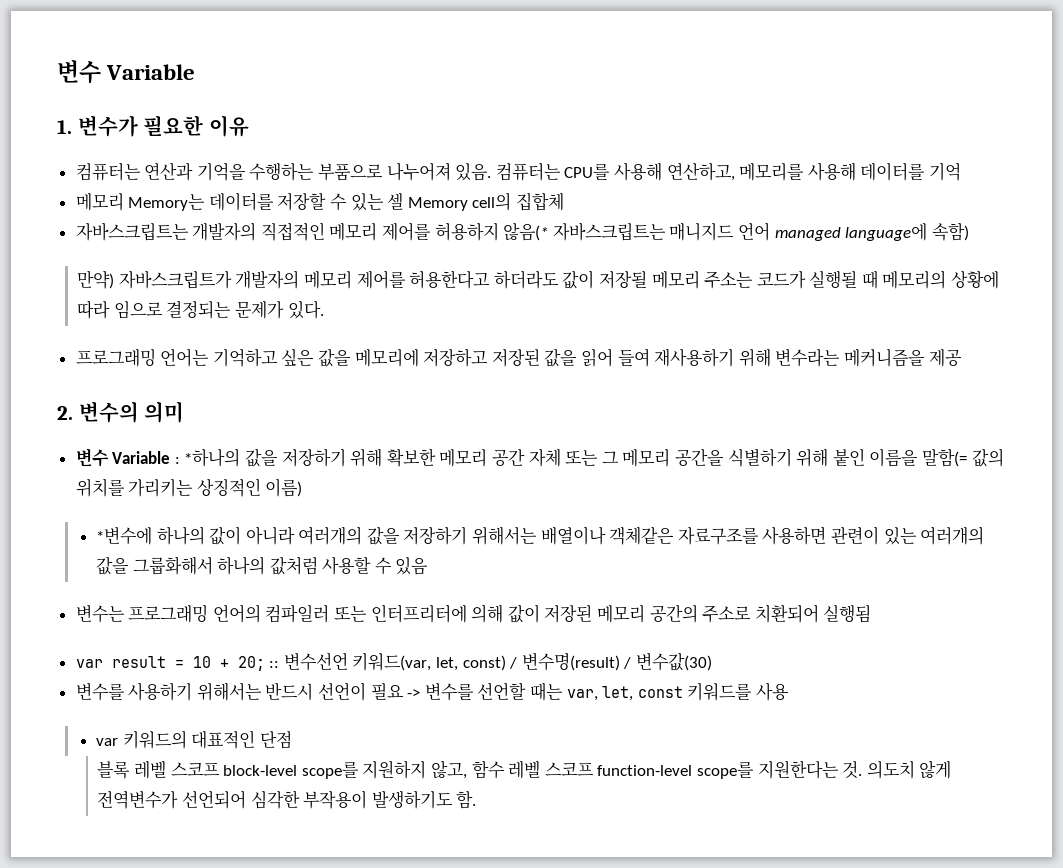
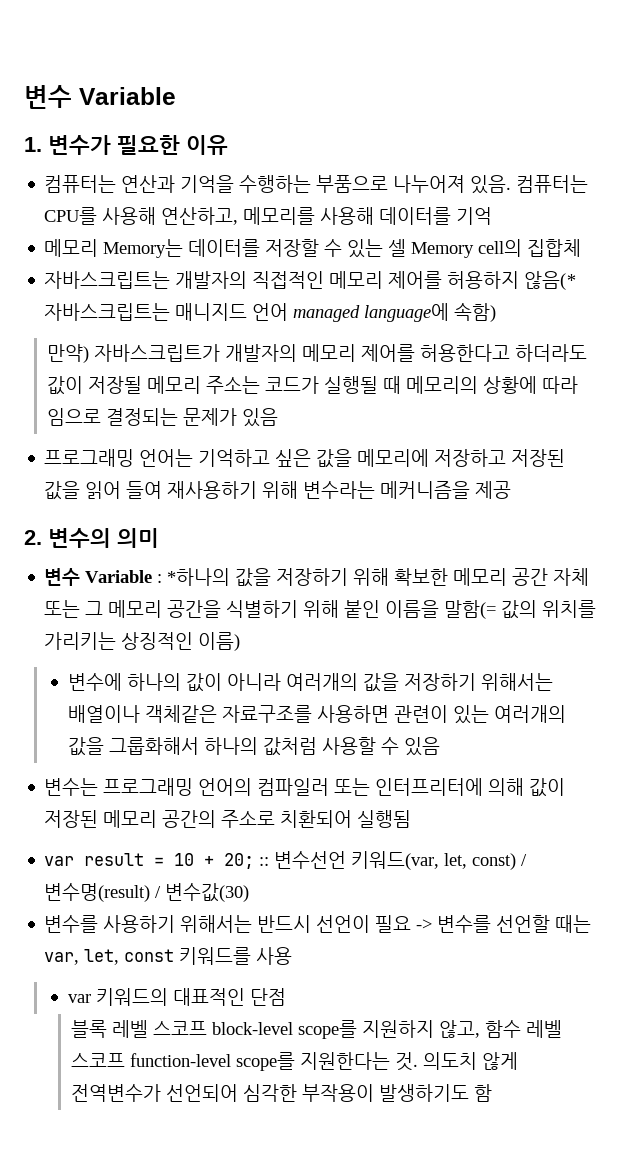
[287,301,324,319] 있다. -> [242,408,279,427] 있음
[95,526,152,545] *변수에 -> [67,673,122,691] 변수에
[456,790,477,809] 함. -> [473,1084,492,1102] 함

